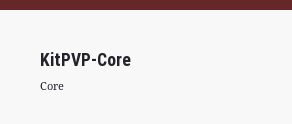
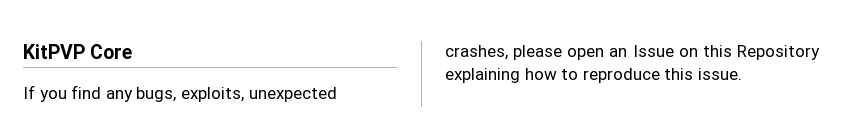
[40,52,131,66] [40,82,64,90] KitPVP-Core // Core -> [23,44,133,59] [23,85,337,102] [445,45,820,60] [445,68,742,83] KitPVP Core // If you find any bugs, exploits, unexpected crashes, please open an Issue on this Repository explaining how to reproduce this issue.

